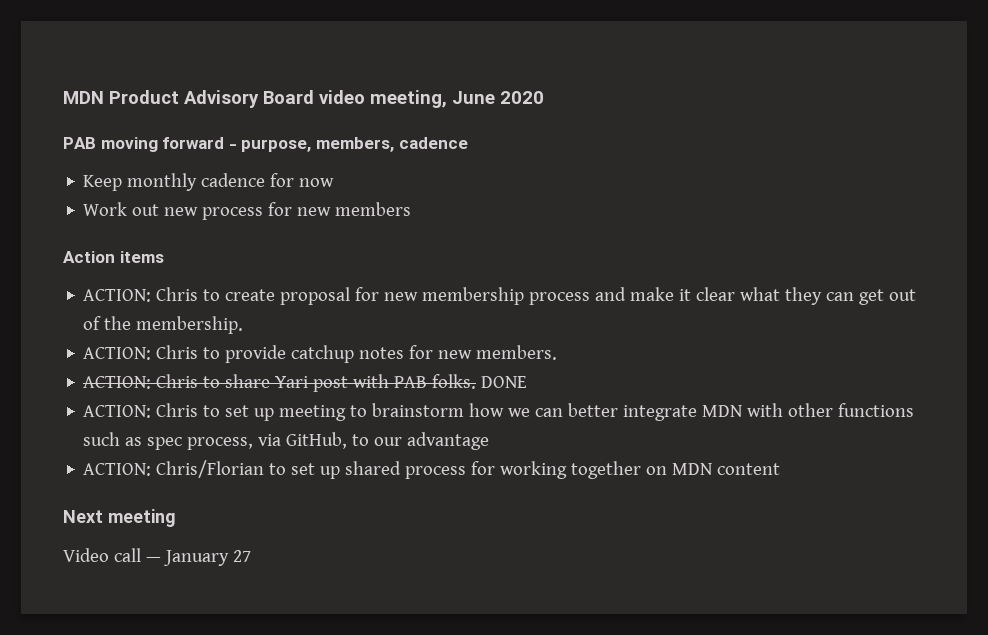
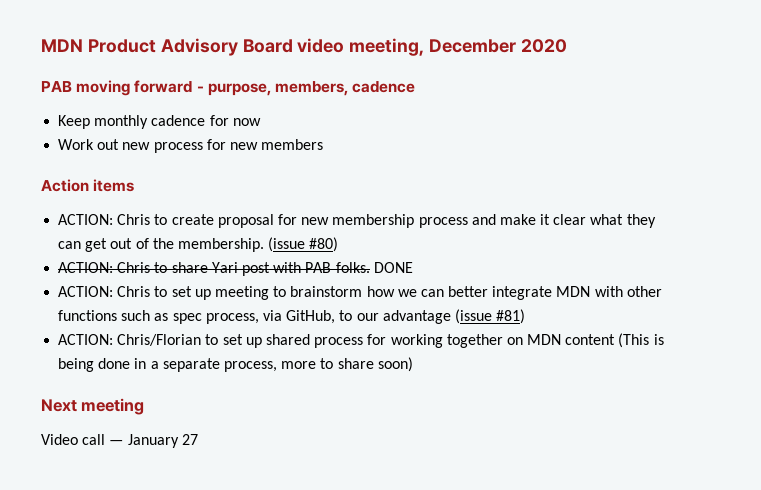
[452,91,495,104] June -> [429,39,517,53] December
[83,345,558,363] // ACTION: Chris to provide catchup notes for new members. -> [268,237,339,252] (issue #80)
(490, 441) none -> [454,309,526,324] (issue #81)
(781, 469) none -> [618,333,664,348] [58,357,413,372] (This is being done in a separate process, more to share soon)

